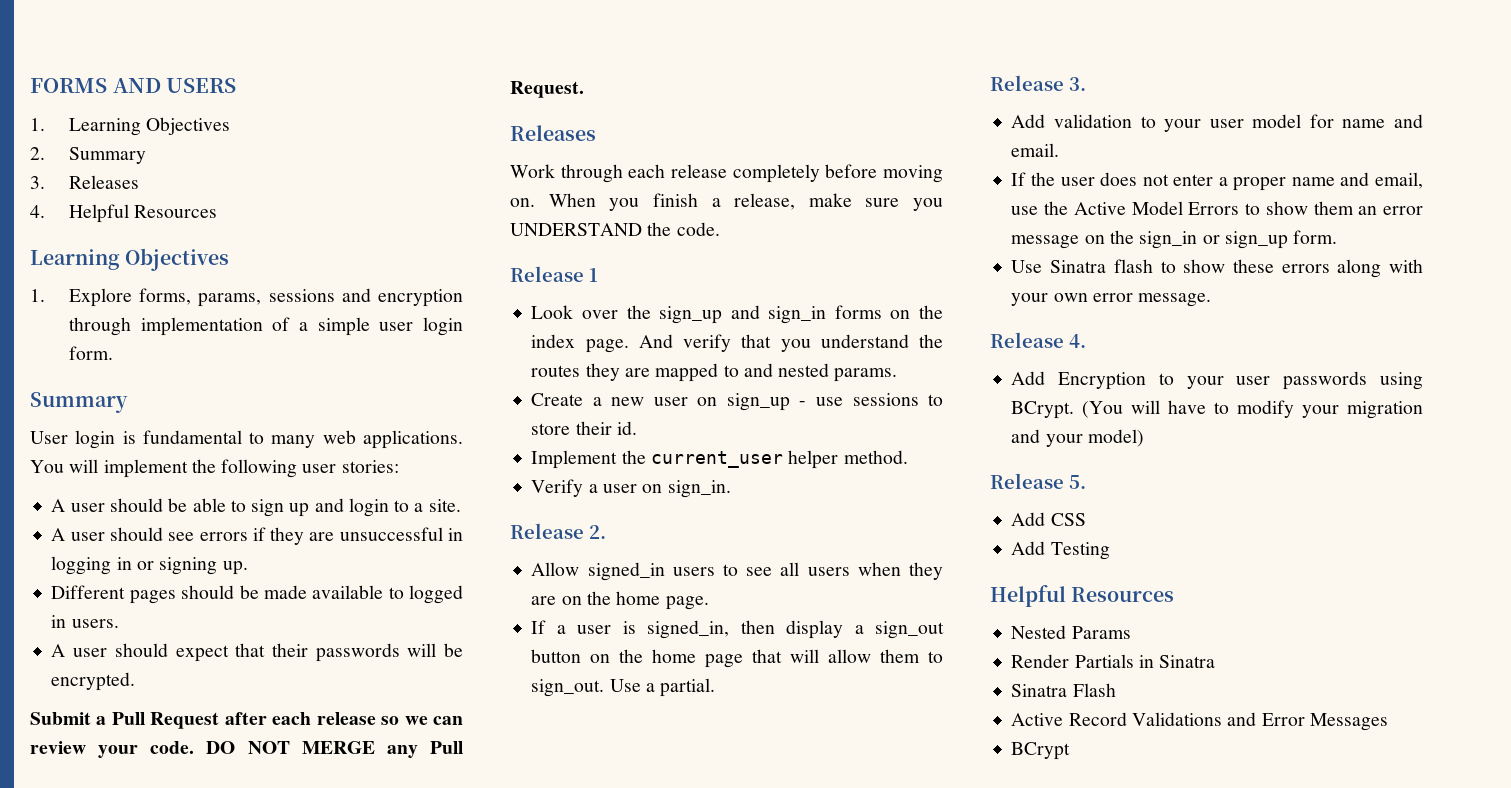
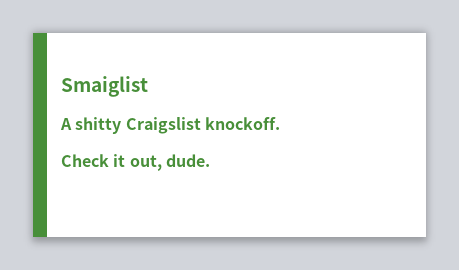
[30,78,237,93] [30,117,231,136] [30,147,146,164] [30,175,139,189] [30,204,218,223] [30,248,230,271] [30,288,463,307] [68,317,463,336] [68,346,113,360] [30,392,128,413] [30,430,463,449] [30,459,399,478] [51,498,461,517] [51,527,464,545] [51,556,248,575] [51,585,463,604] [51,615,119,628] [51,643,464,662] [51,672,136,691] [30,712,464,729] [30,741,464,758] [510,81,584,98] [510,125,596,141] [510,164,943,183] [510,193,943,211] [510,222,720,236] [510,266,598,282] [531,305,943,324] [531,334,943,353] [531,363,898,382] [531,393,943,411] [531,421,637,435] [531,450,908,469] [531,479,731,498] [510,523,606,539] [531,562,944,581] [531,591,709,610] [531,620,944,639] [531,649,943,668] [531,678,716,697] [990,75,1086,91] [1011,114,1423,132] [1011,143,1060,157] [1011,172,1423,191] [1011,201,1423,215] [1011,230,1338,249] [1011,259,1423,278] [1011,293,1212,307] [990,332,1086,348] [1011,371,1423,390] [1011,400,1423,419] [1011,429,1144,447] [990,473,1086,489] [1011,512,1086,526] [1011,541,1110,560] [990,585,1175,607] [1011,625,1131,639] [1011,654,1216,668] [1011,683,1116,697] [1011,712,1388,731] [1011,742,1071,760] FORMS AND USERS // 1. Learning Objectives // 2. Summary // 3. Releases // 4. Helpful Resources // Learning Objectives // 1. Explore forms, params, sessions and encryption through implementation of a simple user login form. // Summary // User login is fundamental to many web applications. You will implement the following user stories: // A user should be able to sign up and login to a site. // A user should see errors if they are unsuccessful in logging in or signing up. // Different pages should be made available to logged in users. // A user should expect that their passwords will be encrypted. // Submit a Pull Request after each release so we can review your code. DO NOT MERGE any Pull Request. // Releases // Work through each release completely before moving on. When you finish a release, make sure you UNDERSTAND the code. // Release 1 // Look over the sign_up and sign_in forms on the index page. And verify that you understand the routes they are mapped to and nested params. // Create a new user on sign_up - use sessions to store their id. // Implement the current_user helper method. // Verify a user on sign_in. // Release 2. // Allow signed_in users to see all users when they are on the home page. // If a user is signed_in, then display a sign_out button on the home page that will allow them to sign_out. Use a partial. // Release 3. // Add validation to your user model for name and email. // If the user does not enter a proper name and email, use the Active Model Errors to show them an error message on the sign_in or sign_up form. // Use Sinatra flash to show these errors along with your own error message. // Release 4. // Add Encryption to your user passwords using BCrypt. (You will have to modify your migration and your model) // Release 5. // Add CSS // Add Testing // Helpful Resources // Nested Params // Render Partials in Sinatra // Sinatra Flash // Active Record Validations and Error Messages // BCrypt -> [61,76,148,97] [60,117,280,134] [61,154,210,171] Smaiglist // A shitty Craigslist knockoff. // Check it out, dude.

